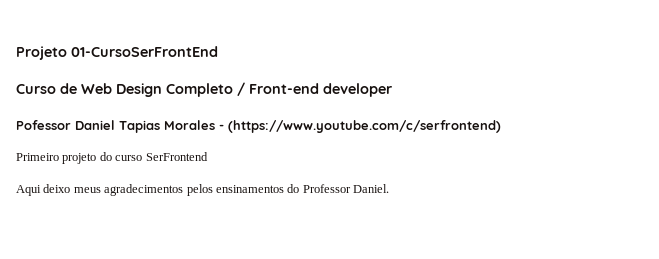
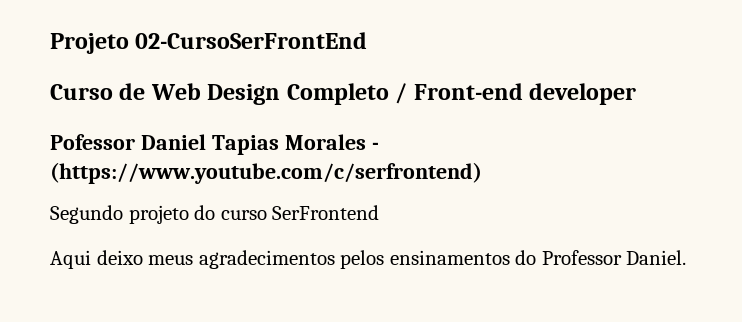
[71,46,218,57] 01-CursoSerFrontEnd -> [135,32,368,49] 02-CursoSerFrontEnd
[16,153,59,161] Primeiro -> [50,205,123,224] Segundo

